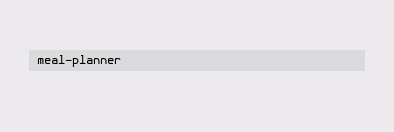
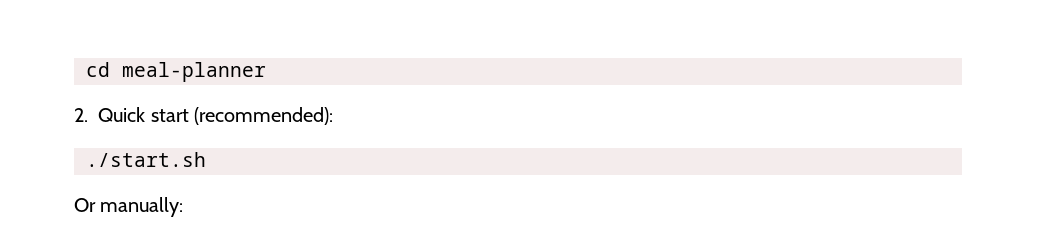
(36, 61) none -> [86,62,110,77] cd
(121, 61) none -> [74,107,333,125] [86,152,206,167] [74,197,184,217] // 2. Quick start (recommended): // ./start.sh // Or manually:

